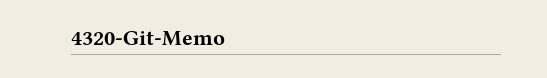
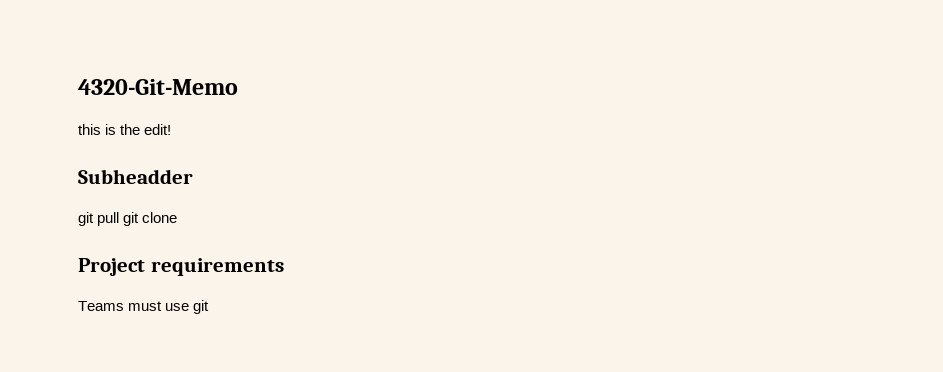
(225, 38) none -> [78,124,172,135] [78,169,193,184] [78,212,178,226] [78,258,284,276] [78,300,210,314] // this is the edit! // Subheadder // git pull git clone // Project requirements // Teams must use git

